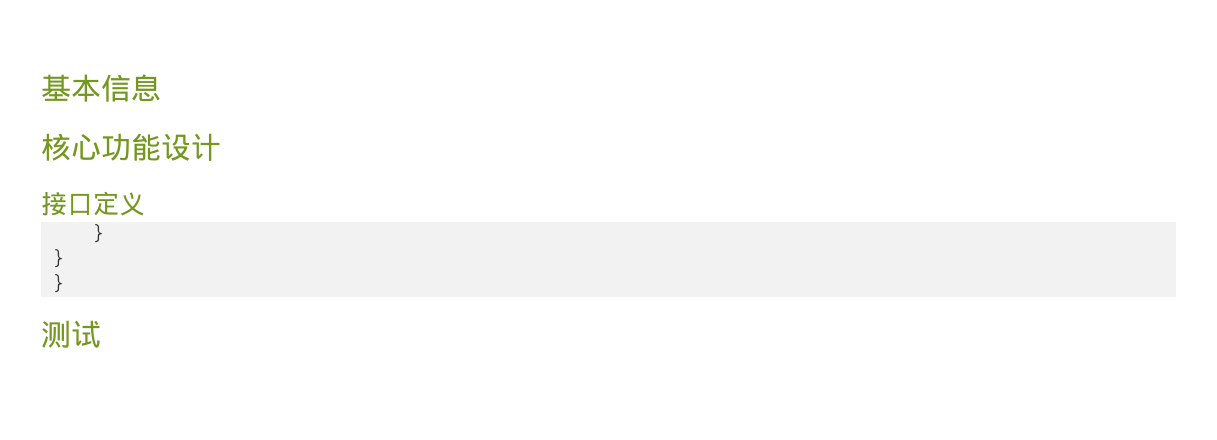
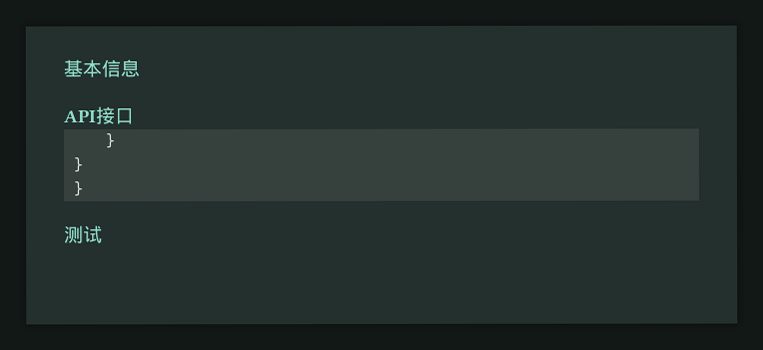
[41,133,221,161] 核心功能设计 // -> [63,109,96,123] API
[93,191,145,216] 定义 -> (134, 116) none

